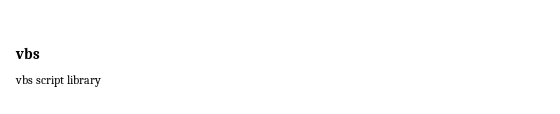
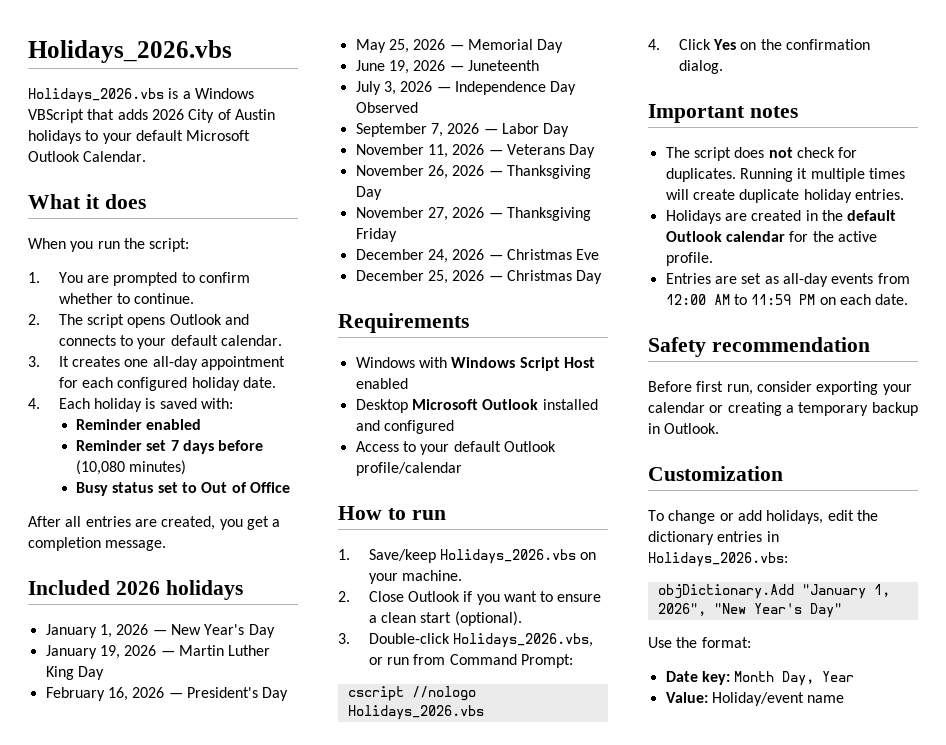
[15,47,40,59] [15,75,102,87] vbs // vbs script library -> [28,40,232,63] [28,88,254,103] [28,109,275,123] [28,130,251,144] [28,151,147,162] [28,194,146,209] [28,238,190,252] [28,272,250,286] [58,293,195,304] [28,314,249,328] [58,335,282,349] [28,356,285,370] [58,377,276,391] [28,398,233,412] [76,419,202,430] [76,440,264,454] [76,460,187,475] [76,482,291,496] [28,516,281,530] [28,537,167,551] [28,580,243,600] [45,624,275,638] [45,645,271,659] [45,666,104,680] [45,687,289,701] [355,39,564,53] [355,60,539,74] [355,81,577,95] [355,102,418,113] [355,123,570,137] [355,144,596,158] [355,165,591,179] [355,186,382,200] [355,207,591,221] [355,228,397,242] [355,249,600,263] [355,270,603,284] [338,313,469,333] [355,357,595,371] [355,378,408,389] [355,399,598,413] [355,420,454,434] [355,441,556,455] [355,462,462,476] [338,506,446,520] [338,549,597,564] [368,570,462,584] [338,591,602,605] [368,611,522,626] [338,633,593,648] [368,654,573,668] [347,686,476,701] [347,705,484,720] [648,39,870,50] [678,60,723,74] [648,104,798,123] [665,147,858,161] [665,168,905,182] [665,189,904,203] [665,210,897,224] [665,231,877,242] [665,252,713,266] [665,273,910,287] [665,294,909,305] [648,337,870,357] [648,381,912,395] [648,402,918,416] [648,423,720,434] [648,466,783,481] [648,510,878,524] [648,531,779,545] [648,552,788,567] [657,584,890,599] [657,603,842,618] [648,637,751,648] [665,671,855,686] [665,692,845,706] Holidays_2026.vbs // Holidays_2026.vbs is a Windows VBScript that adds 2026 City of Austin holidays to your default Microsoft Outlook Calendar. // What it does // When you run the script: // 1. You are prompted to confirm whether to continue. // 2. The script opens Outlook and connects to your default calendar. // 3. It creates one all-day appointment for each configured holiday date. // 4. Each holiday is saved with: // Reminder enabled // Reminder set 7 days before (10,080 minutes) // Busy status set to Out of Office // After all entries are created, you get a completion message. // Included 2026 holidays // January 1, 2026 — New Year's Day // January 19, 2026 — Martin Luther King Day // February 16, 2026 — President's Day // May 25, 2026 — Memorial Day // June 19, 2026 — Juneteenth // July 3, 2026 — Independence Day Observed // September 7, 2026 — Labor Day // November 11, 2026 — Veterans Day // November 26, 2026 — Thanksgiving Day // November 27, 2026 — Thanksgiving Friday // December 24, 2026 — Christmas Eve // December 25, 2026 — Christmas Day // Requirements // Windows with Windows Script Host enabled // Desktop Microsoft Outlook installed and configured // Access to your default Outlook profile/calendar // How to run // 1. Save/keep Holidays_2026.vbs on your machine. // 2. Close Outlook if you want to ensure a clean start (optional). // 3. Double-click Holidays_2026.vbs, or run from Command Prompt: // cscript //nologo Holidays_2026.vbs // 4. Click Yes on the confirmation dialog. // Important notes // The script does not check for duplicates. Running it multiple times will create duplicate holiday entries. // Holidays are created in the default Outlook calendar for the active profile. // Entries are set as all-day events from 12:00 AM to 11:59 PM on each date. // Safety recommendation // Before first run, consider exporting your calendar or creating a temporary backup in Outlook. // Customization // To change or add holidays, edit the dictionary entries in Holidays_2026.vbs: // objDictionary.Add "January 1, 2026", "New Year's Day" // Use the format: // Date key: Month Day, Year // Value: Holiday/event name

